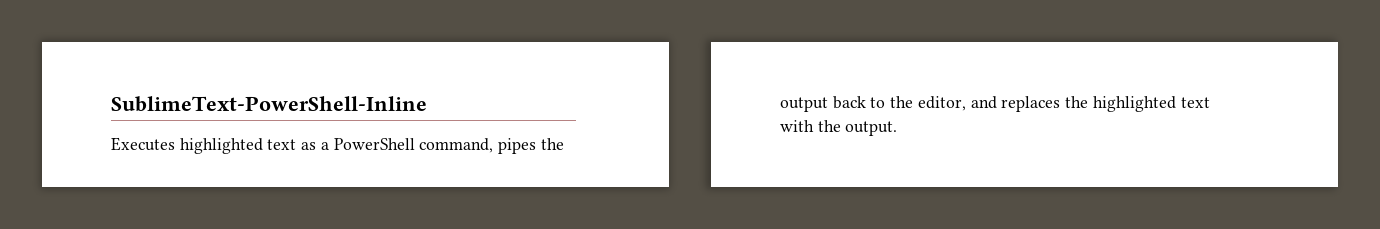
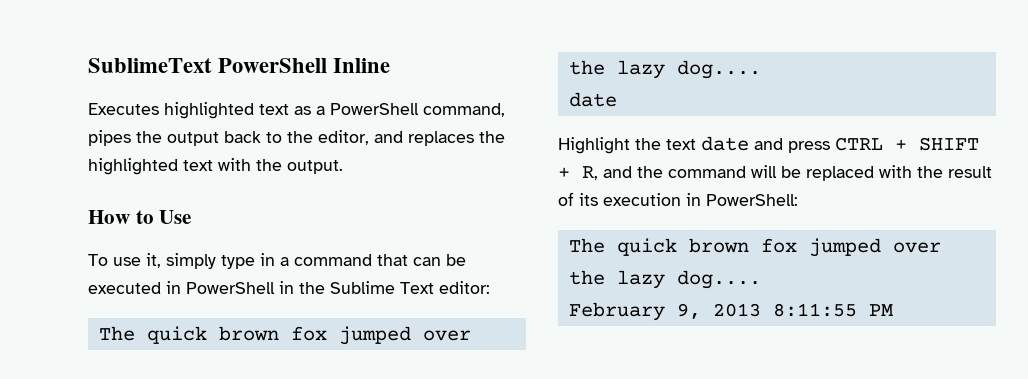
[111,96,427,112] SublimeText-PowerShell-Inline -> [88,58,391,73] SublimeText PowerShell Inline
(898, 128) none -> [88,210,192,224] [88,253,466,269] [88,281,490,294] [98,326,471,345] [568,60,761,79] [568,92,617,107] [558,136,979,154] [558,165,992,181] [558,192,798,206] [568,238,941,257] [568,270,761,289] [568,302,893,321] // How to Use // To use it, simply type in a command that can be executed in PowerShell in the Sublime Text editor: // The quick brown fox jumped over the lazy dog.... // date // Highlight the text date and press CTRL + SHIFT + R, and the command will be replaced with the result of its execution in PowerShell: // The quick brown fox jumped over the lazy dog.... // February 9, 2013 8:11:55 PM

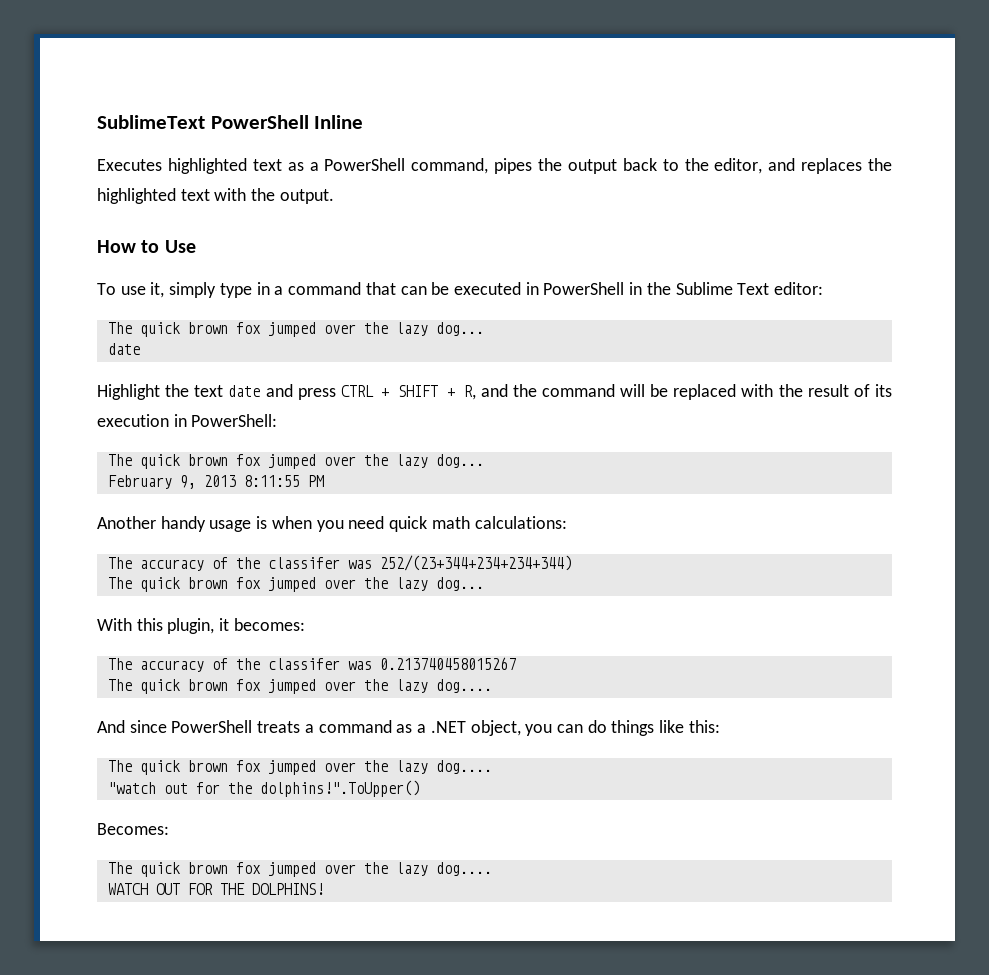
[676,60,761,79] dog.... -> [435,322,484,336] dog...
[676,270,761,289] dog.... -> [435,454,484,468] dog...
(893, 310) none -> [97,516,567,532] [107,555,572,571] [107,577,484,592] [97,618,305,634] [107,657,516,672] [107,679,492,694] [97,720,720,736] [107,760,492,775] [107,780,420,797] [97,823,169,835] [107,862,492,877] [107,883,324,895] // Another handy usage is when you need quick math calculations: // The accuracy of the classifer was 252/(23+344+234+234+344) // The quick brown fox jumped over the lazy dog... // With this plugin, it becomes: // The accuracy of the classifer was 0.213740458015267 // The quick brown fox jumped over the lazy dog.... // And since PowerShell treats a command as a .NET object, you can do things like this: // The quick brown fox jumped over the lazy dog.... // "watch out for the dolphins!".ToUpper() // Becomes: // The quick brown fox jumped over the lazy dog.... // WATCH OUT FOR THE DOLPHINS!

